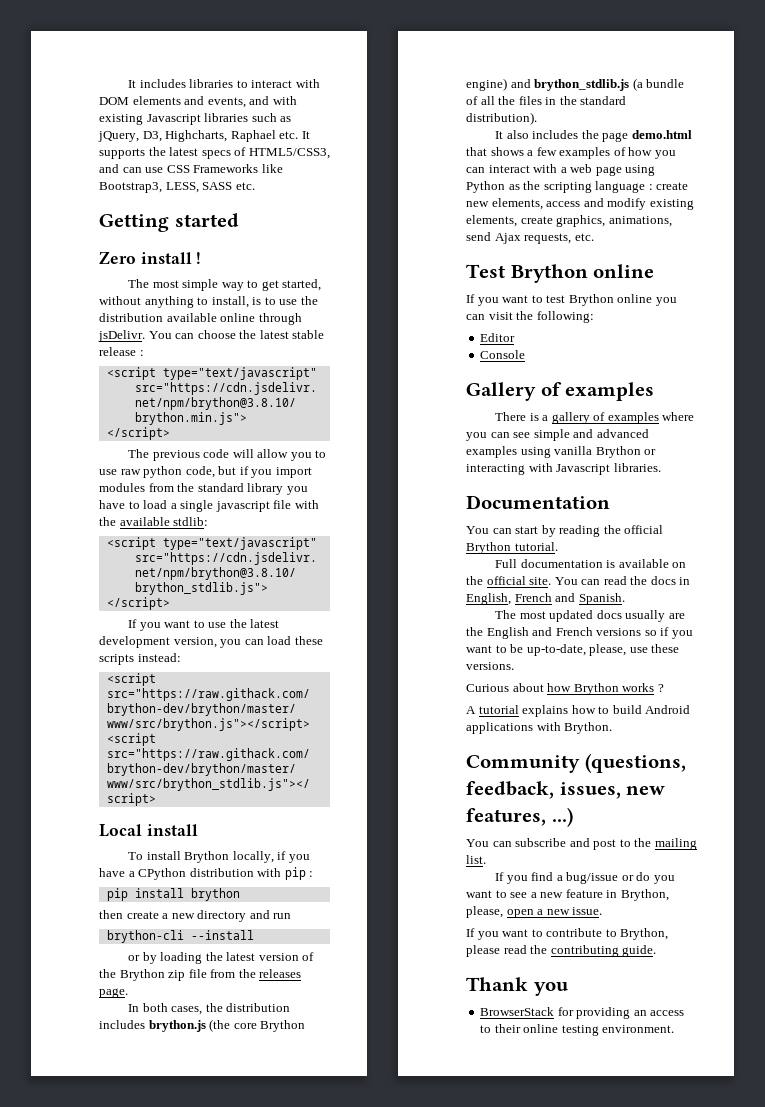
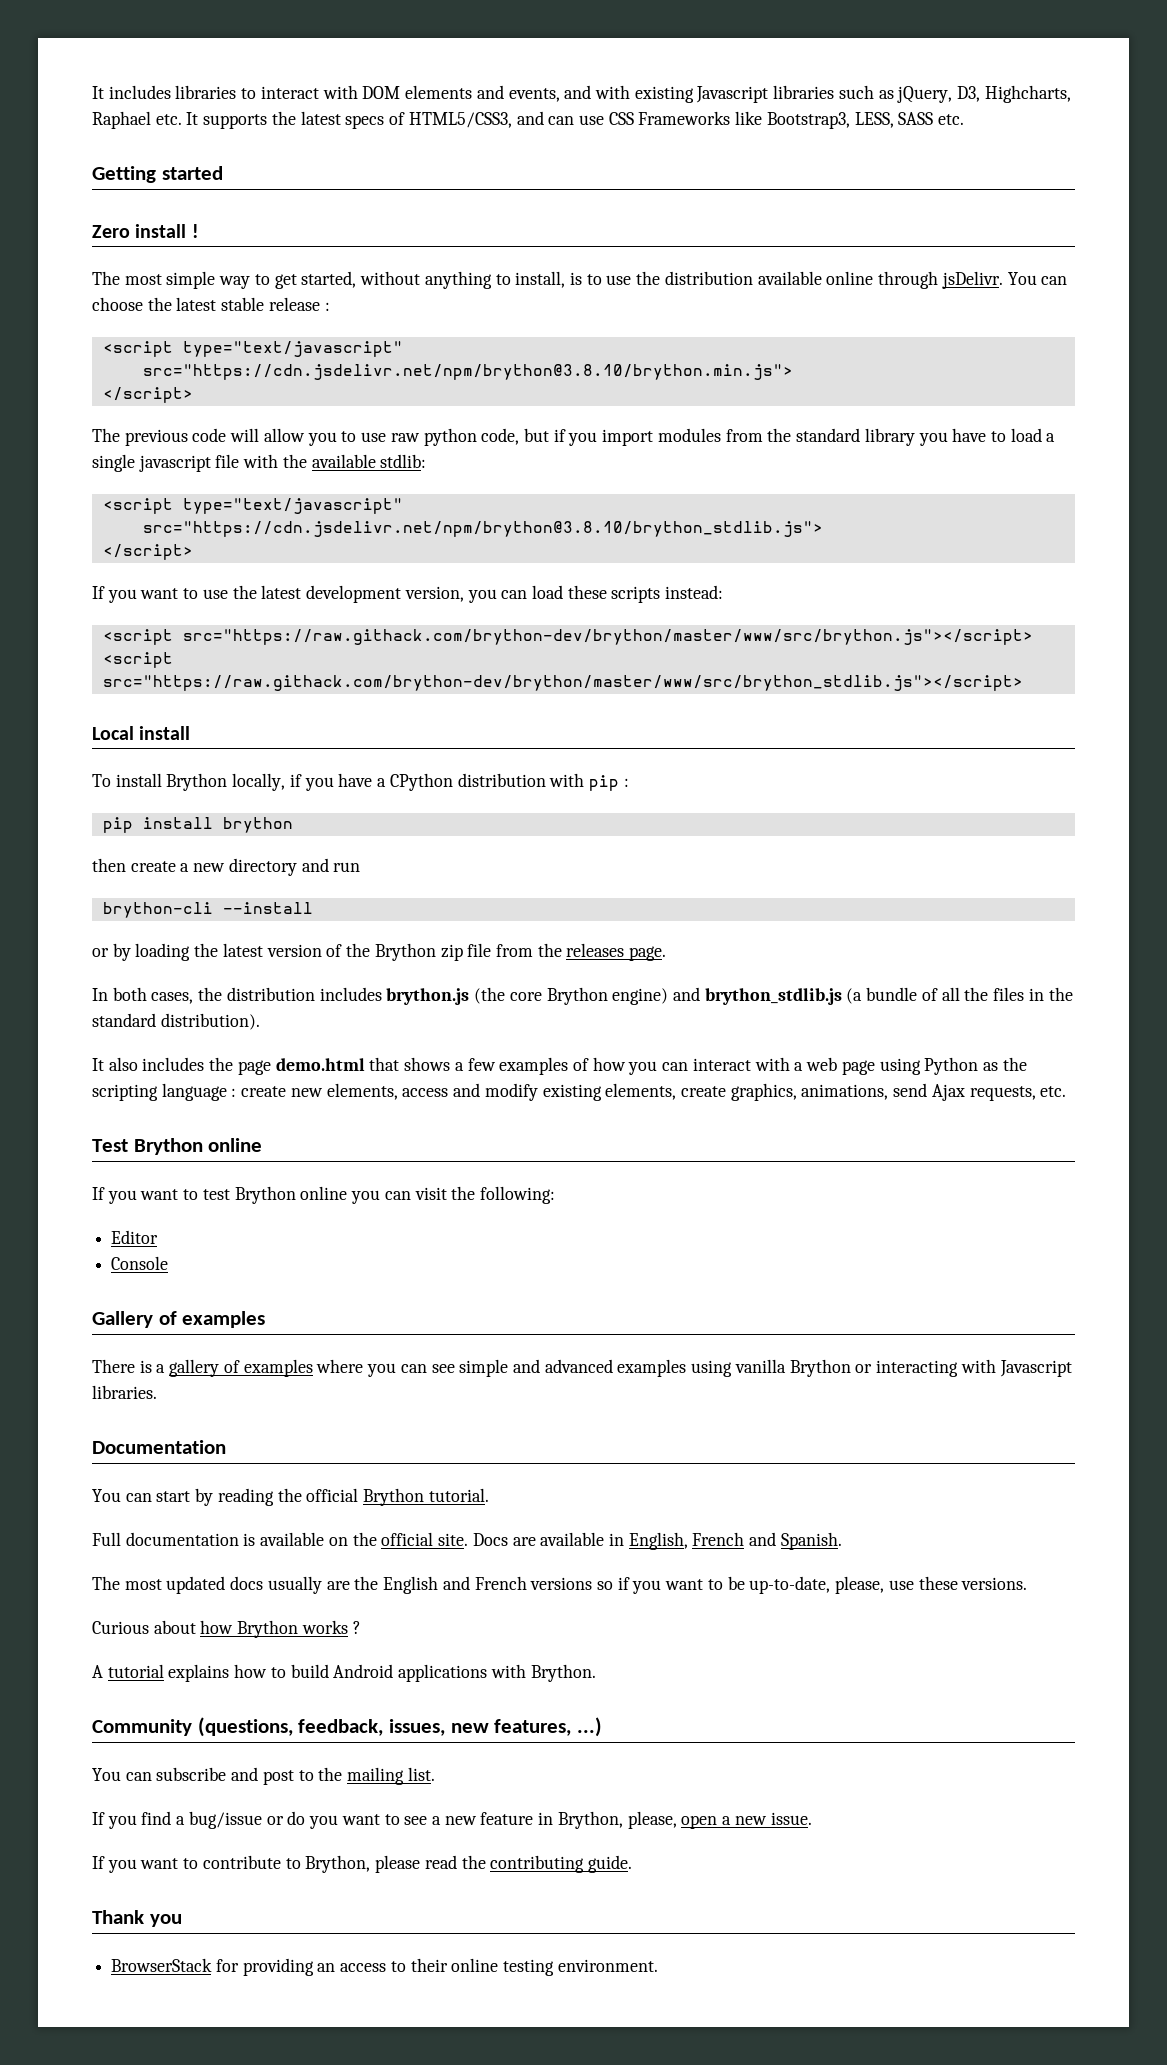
[554,576,676,585] You can read the docs -> [472,1532,605,1546] Docs are available

